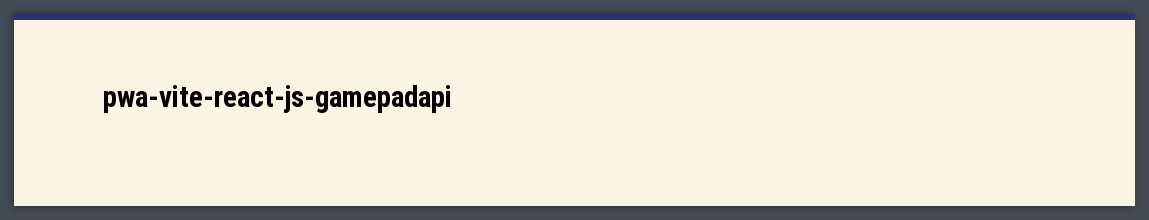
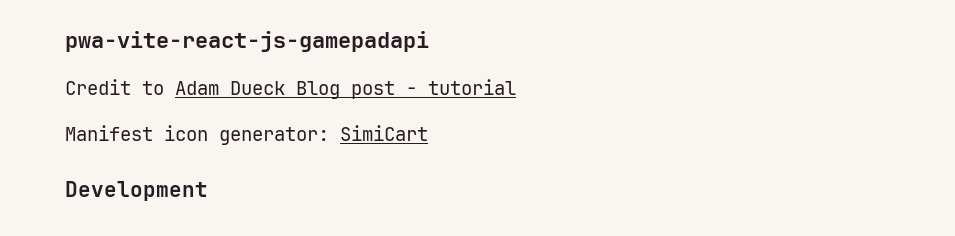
(452, 99) none -> [65,79,516,99] [65,125,428,145] [65,181,208,201] // Credit to Adam Dueck Blog post - tutorial // Manifest icon generator: SimiCart // Development

